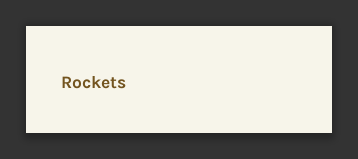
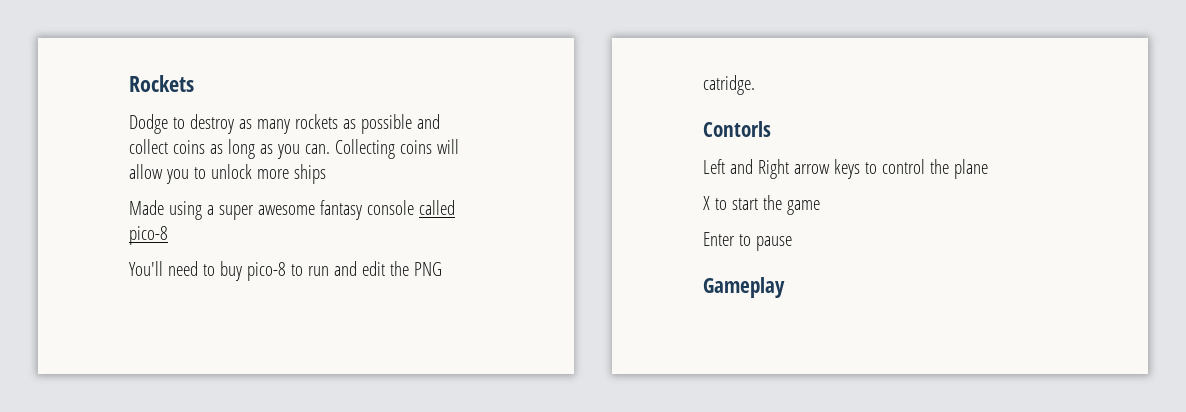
(126, 82) none -> [129,114,440,134] [129,139,459,159] [129,164,326,184] [129,200,455,220] [129,226,168,245] [129,261,442,281] [703,75,755,95] [703,121,771,137] [703,159,988,179] [703,195,820,215] [703,232,792,251] [703,277,785,298] // Dodge to destroy as many rockets as possible and collect coins as long as you can. Collecting coins will allow you to unlock more ships // Made using a super awesome fantasy console called pico-8 // You'll need to buy pico-8 to run and edit the PNG catridge. // Contorls // Left and Right arrow keys to control the plane // X to start the game // Enter to pause // Gameplay

